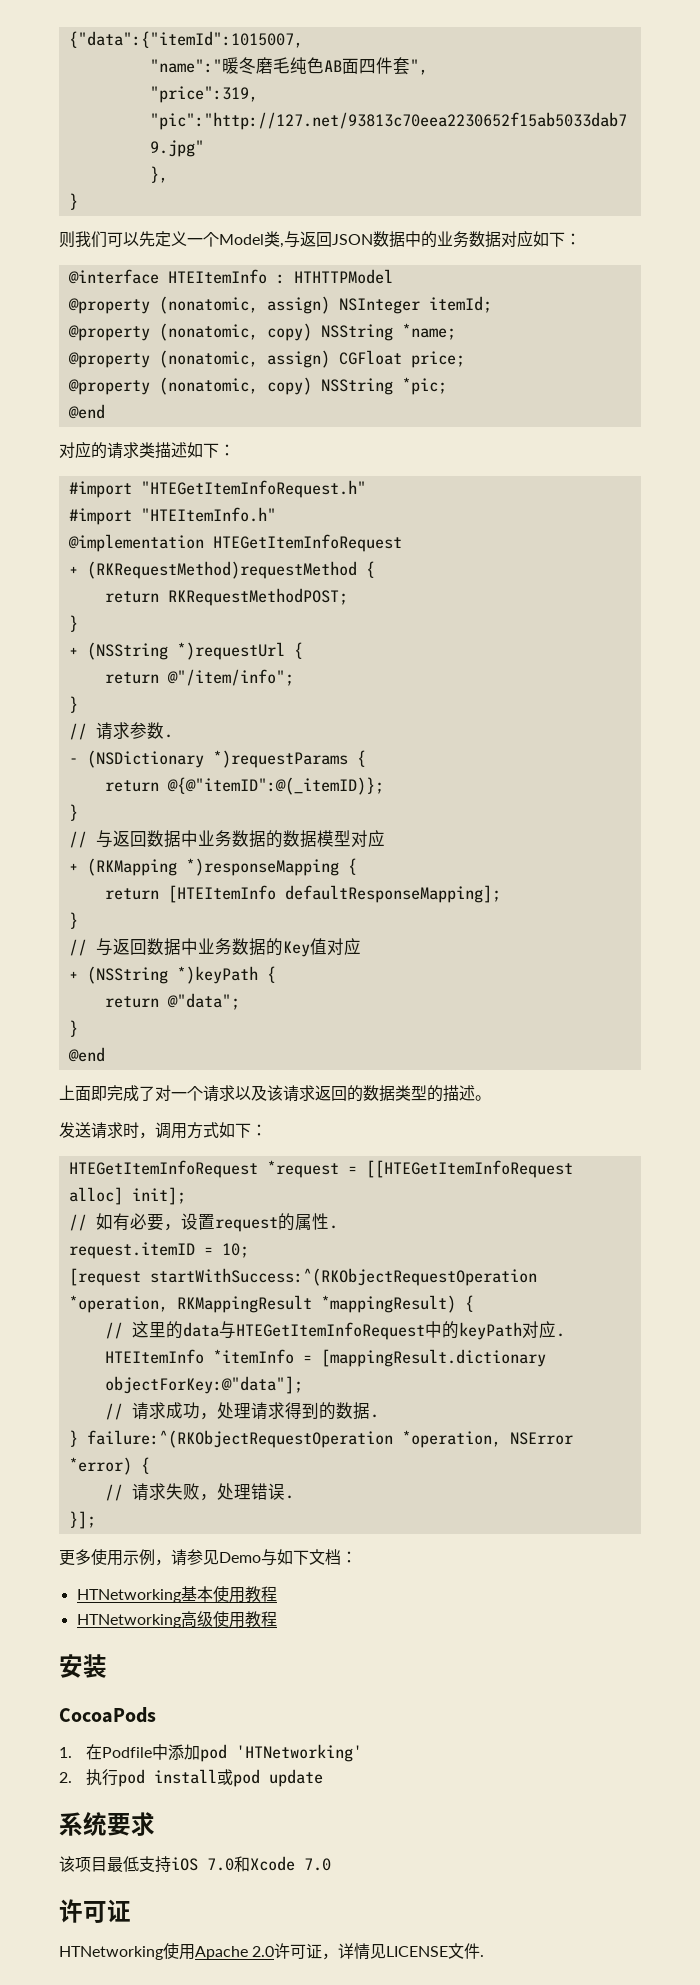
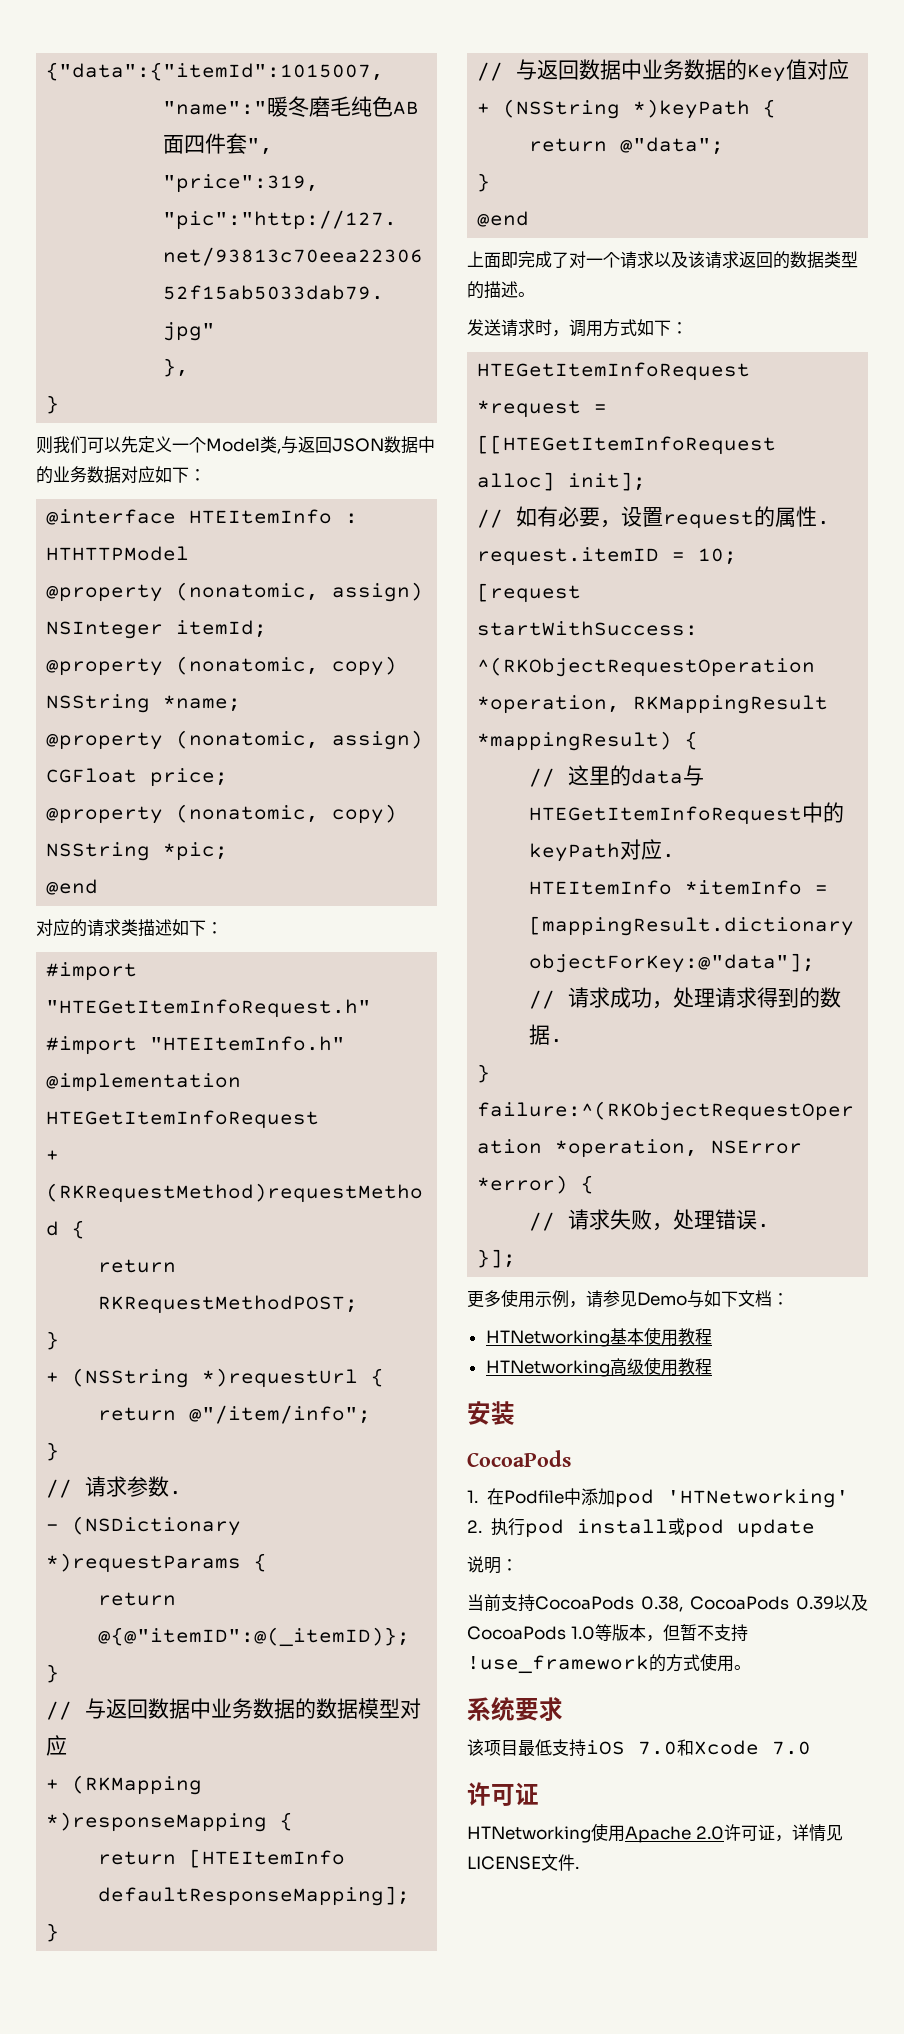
(324, 1778) none -> [467,1556,518,1574] [467,1594,868,1612] [467,1624,748,1642] [467,1653,751,1674] // 说明： // 当前支持CocoaPods 0.38, CocoaPods 0.39以及CocoaPods 1.0等版本，但暂不支持!use_framework的方式使用。

